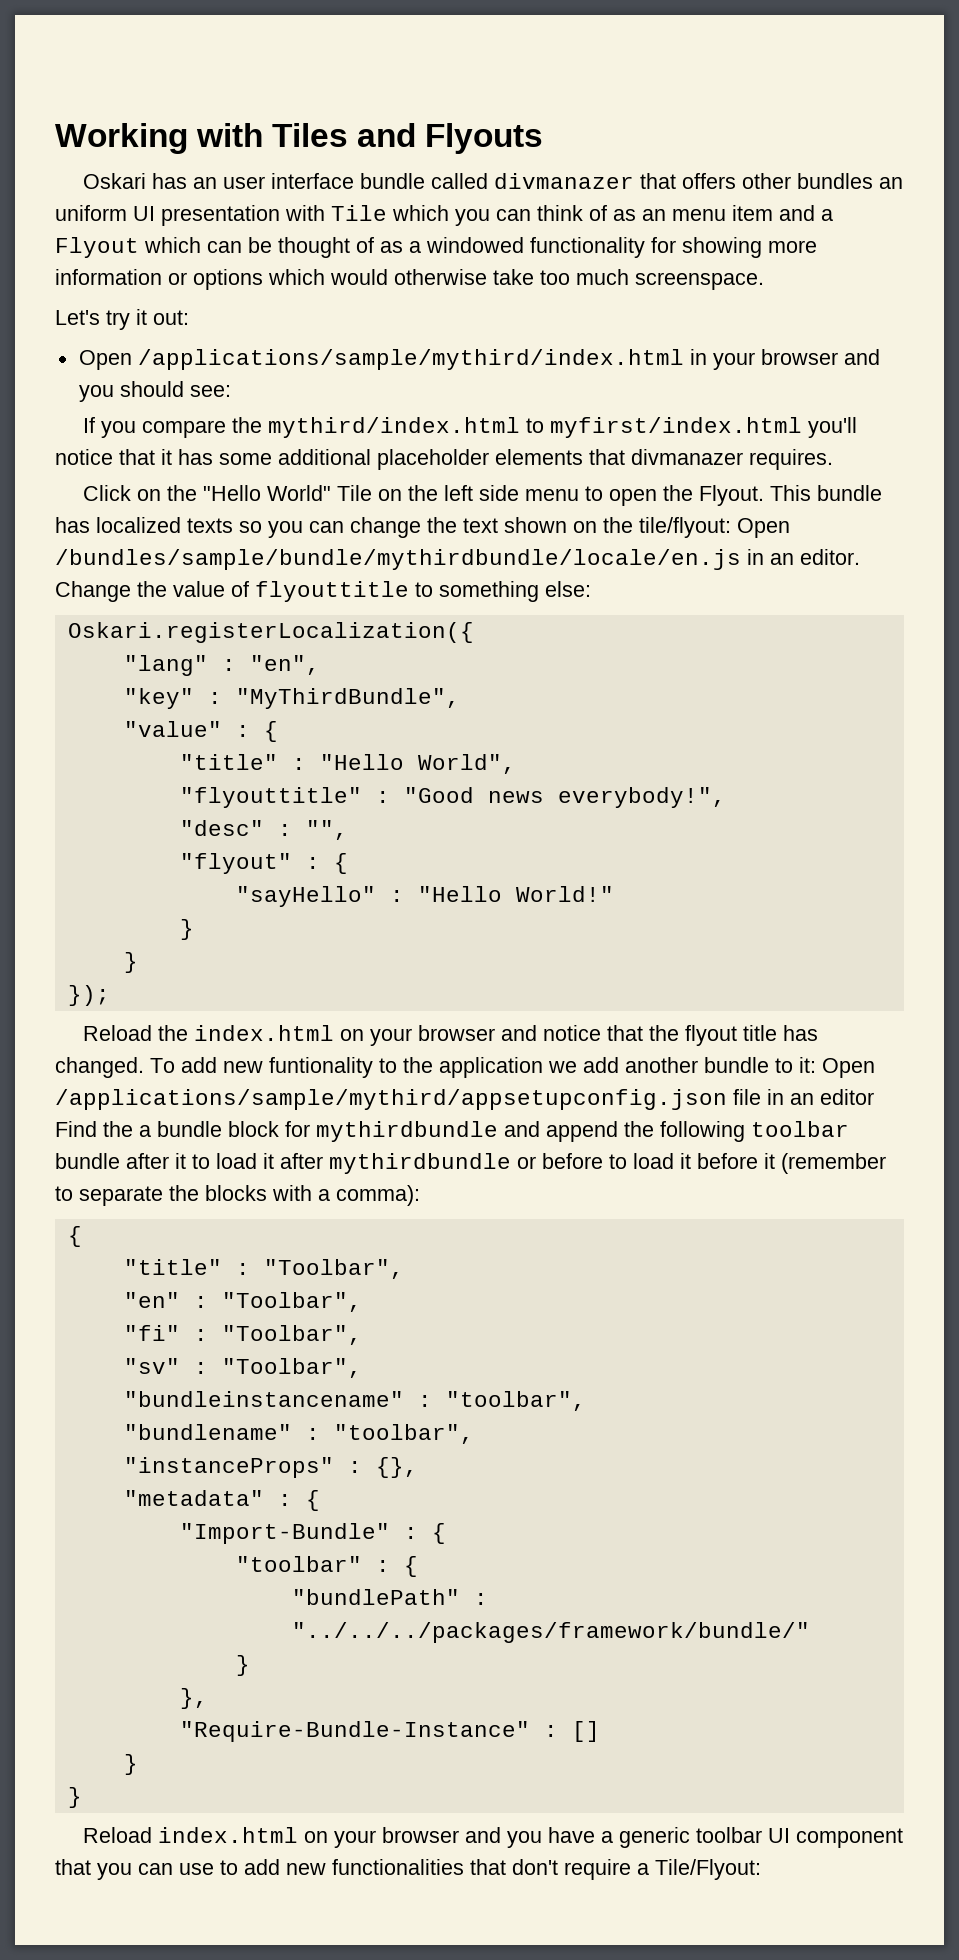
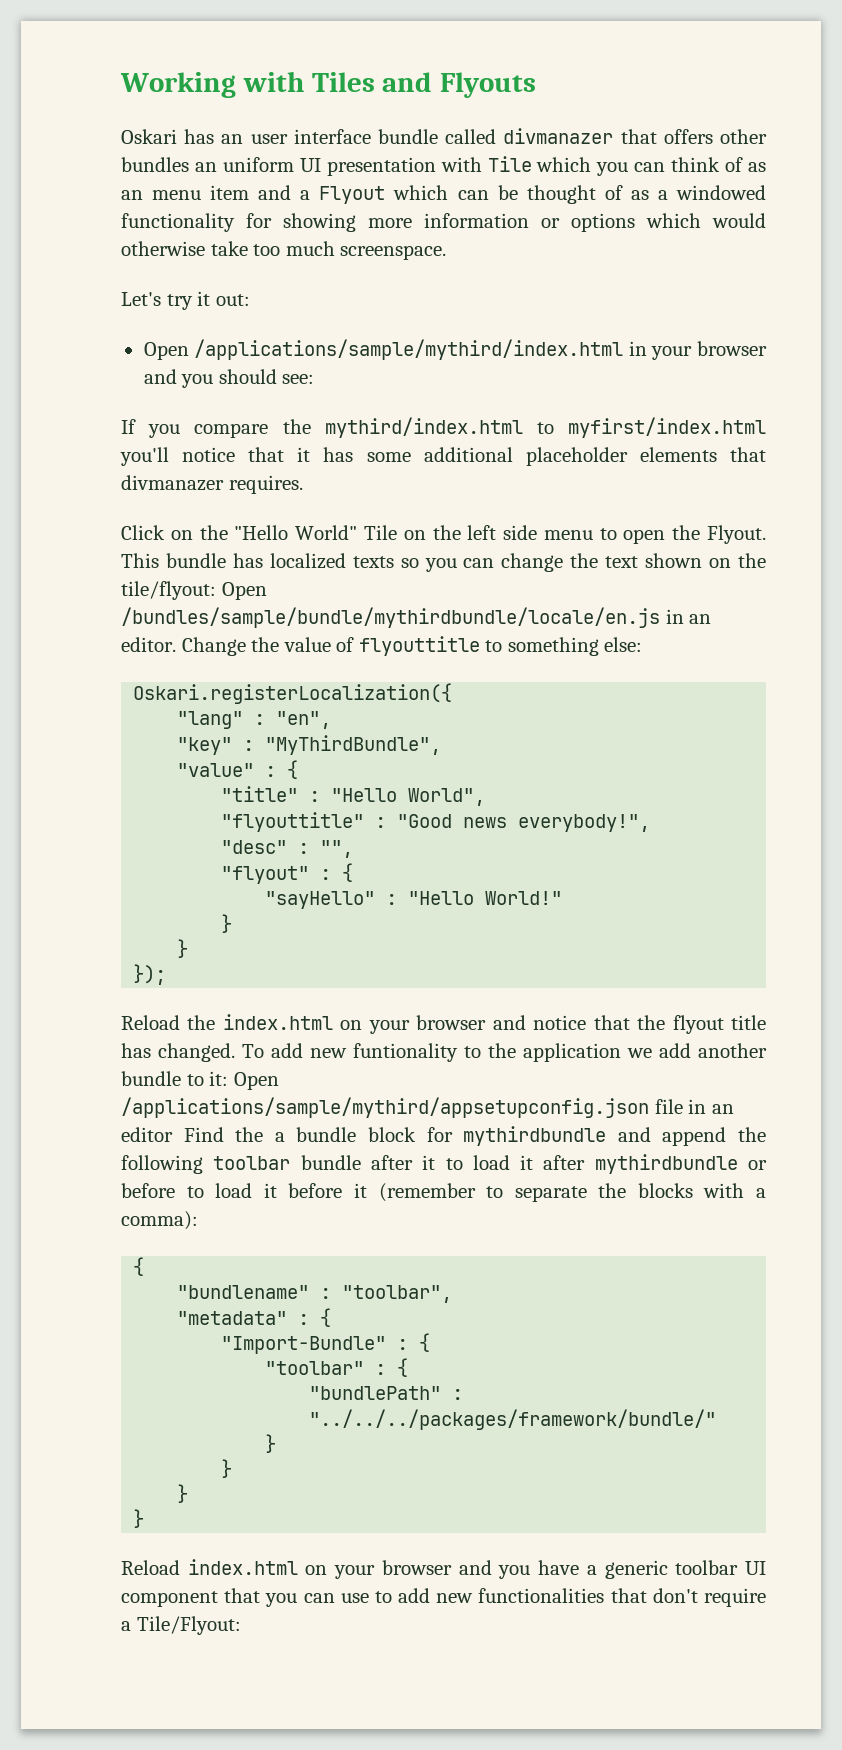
[123,1259,404,1279] [123,1292,362,1312] [123,1325,362,1345] [123,1358,362,1378] [123,1391,586,1411] // "title" : "Toolbar", // "en" : "Toolbar", // "fi" : "Toolbar", // "sv" : "Toolbar", // "bundleinstancename" : "toolbar", -> (145, 1266) none
[123,1457,418,1478] // "instanceProps" : {}, -> (453, 1294) none
[179,1688,208,1709] [179,1721,600,1742] }, // "Require-Bundle-Instance" : [] -> [221,1459,233,1478] }

